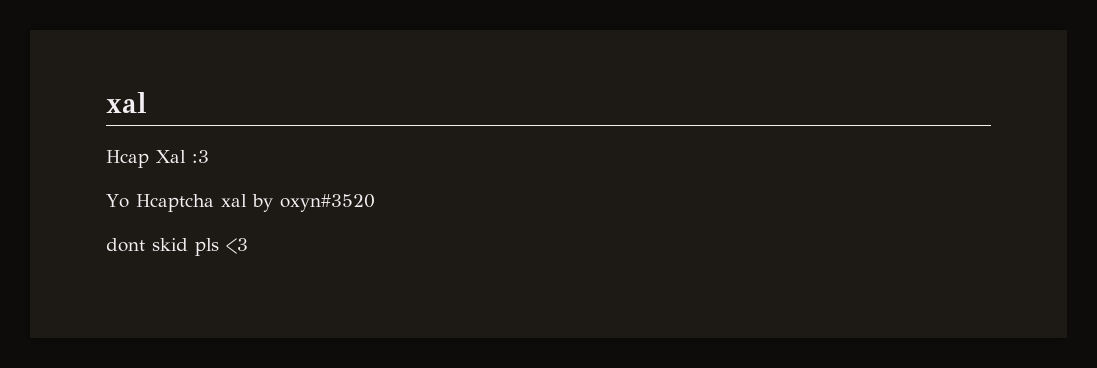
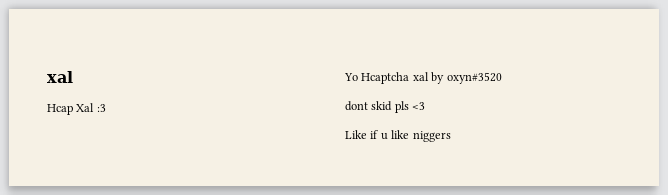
(248, 246) none -> [345,130,451,142] // Like if u like niggers

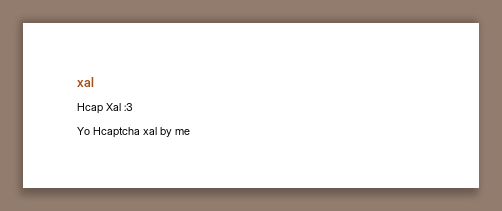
[446,72,502,84] [345,101,426,113] [345,130,451,142] oxyn#3520 // dont skid pls <3 // Like if u like niggers -> [175,129,190,135] me

